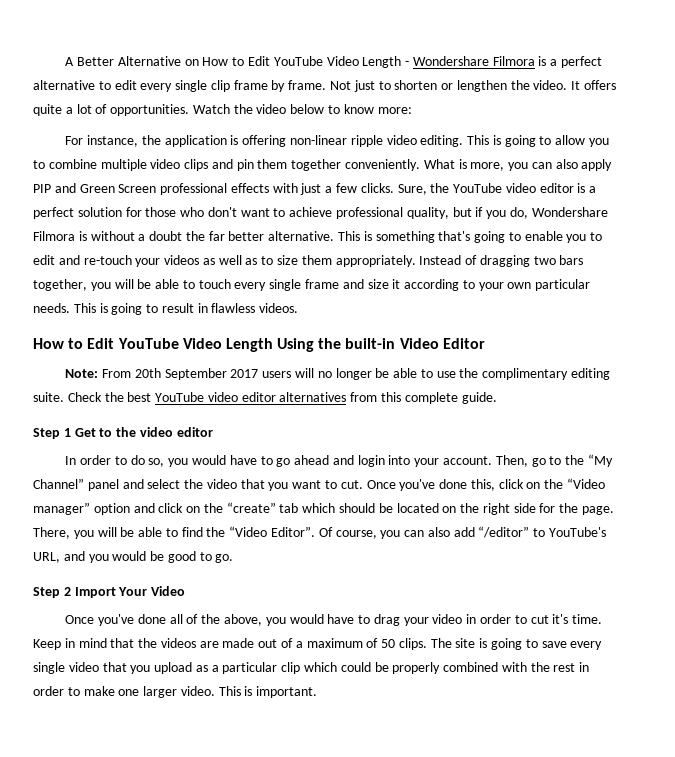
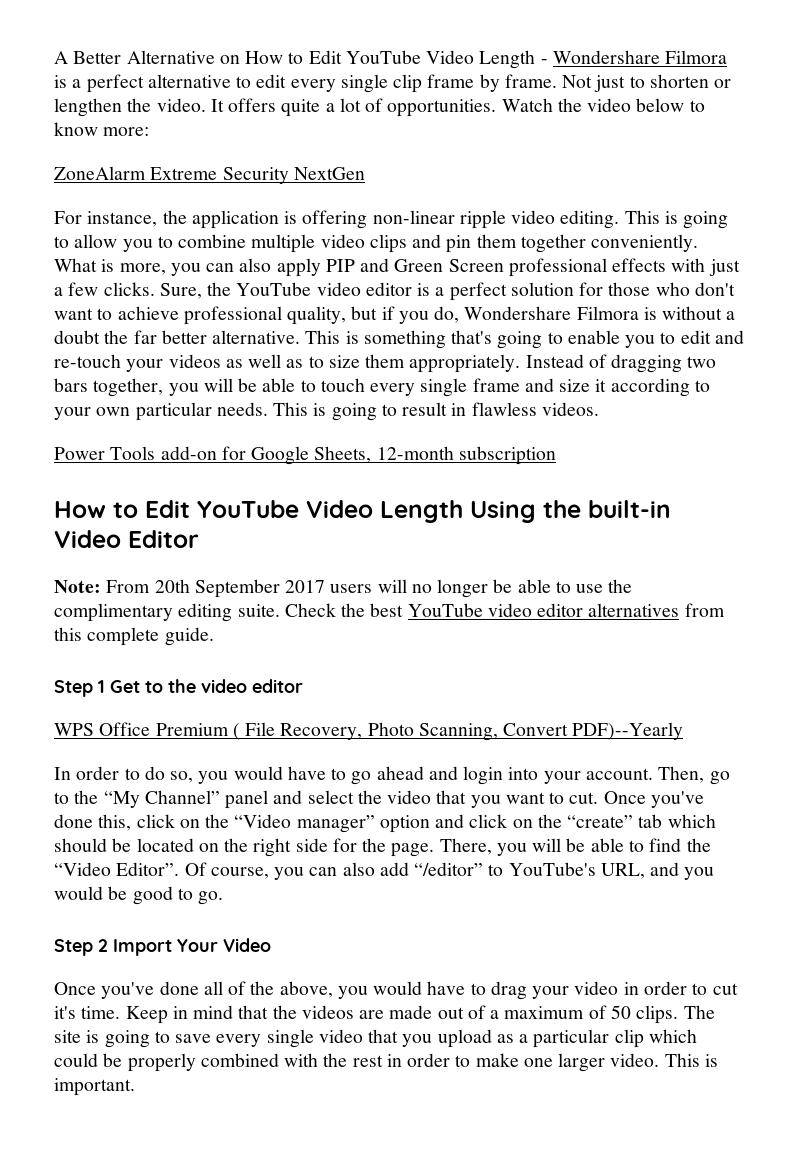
(412, 110) none -> [54,166,365,184] // ZoneAlarm Extreme Security NextGen
(299, 308) none -> [54,446,556,465] // Power Tools add-on for Google Sheets, 12-month subscription
(213, 432) none -> [54,722,684,741] // WPS Office Premium ( File Recovery, Photo Scanning, Convert PDF)--Yearly

